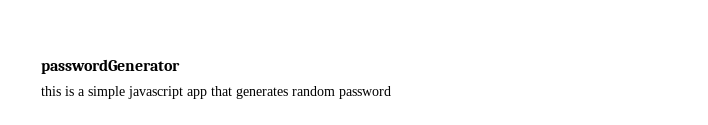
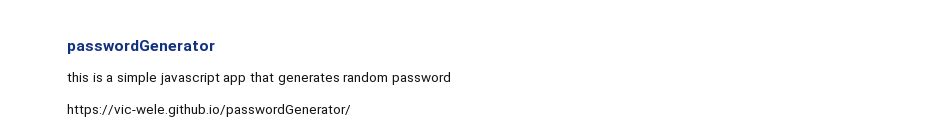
(391, 92) none -> [67,104,351,117] // https://vic-wele.github.io/passwordGenerator/

